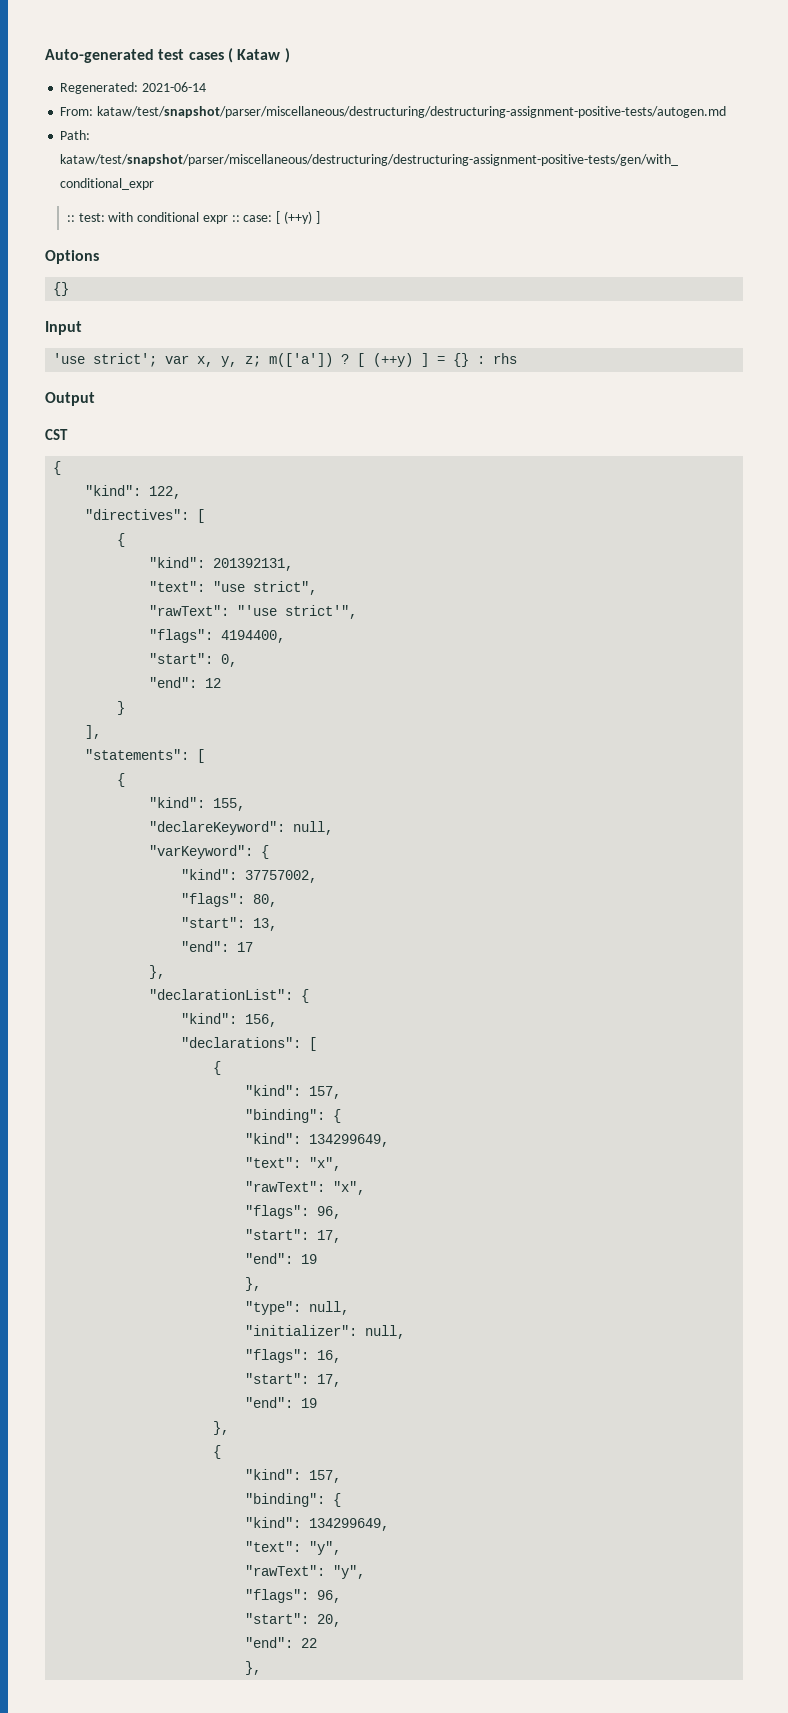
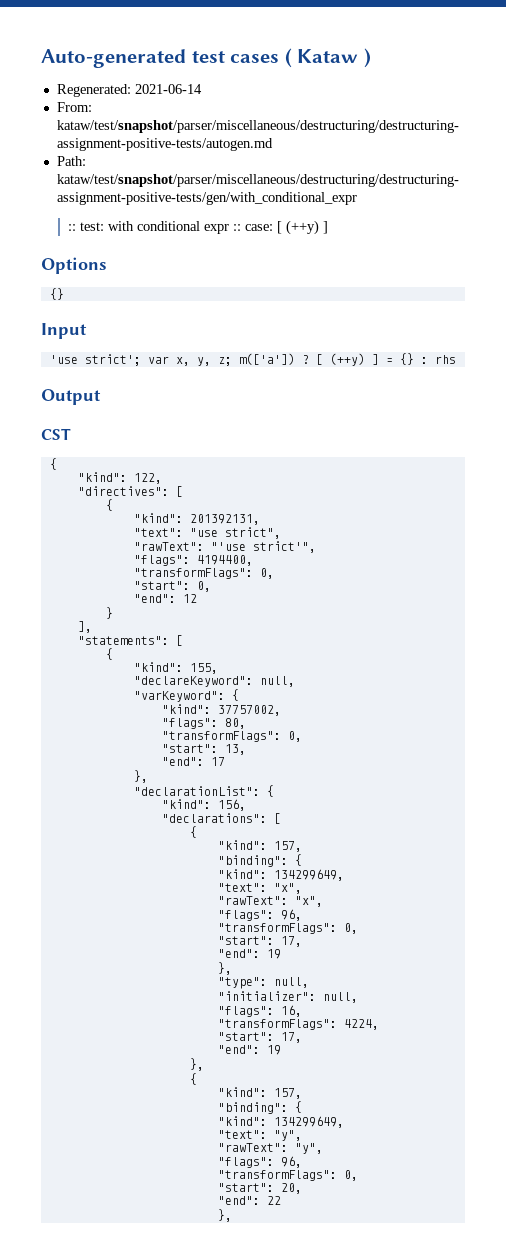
(286, 636) none -> [133,568,274,579] // "transformFlags": 0,
(278, 900) none -> [161,731,302,742] // "transformFlags": 0,
(342, 1212) none -> [217,923,358,934] // "transformFlags": 0,
(342, 1356) none -> [217,1019,379,1030] // "transformFlags": 4224,
(342, 1596) none -> [217,1170,358,1181] // "transformFlags": 0,

